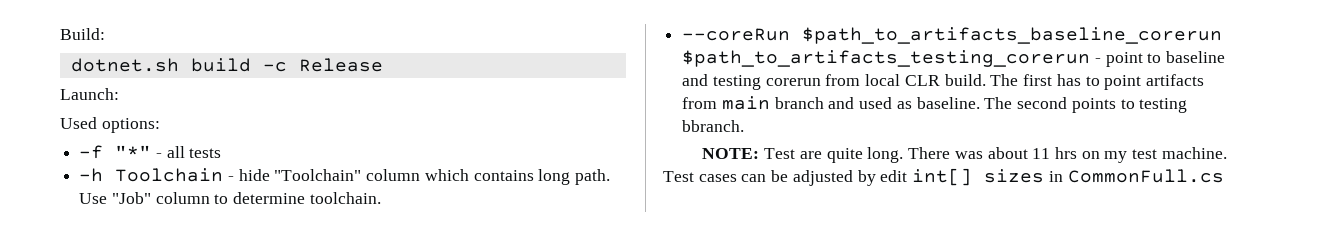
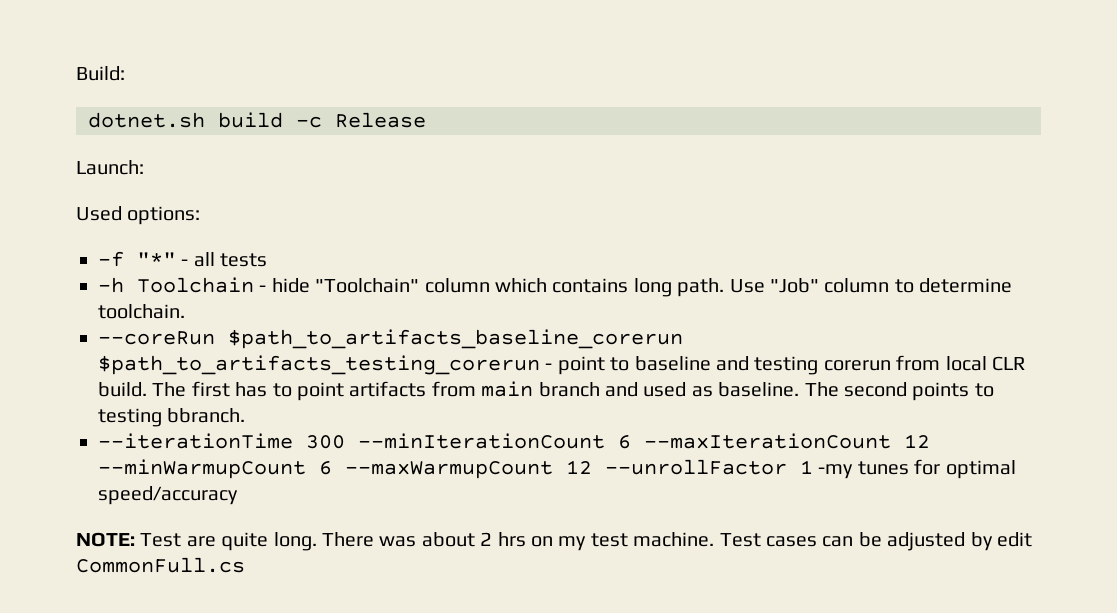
(745, 126) none -> [98,433,930,449] [98,459,1016,479] [98,486,238,505] // --iterationTime 300 --minIterationCount 6 --maxIterationCount 12 --minWarmupCount 6 --maxWarmupCount 12 --unrollFactor 1 -my tunes for optimal speed/accuracy
[1032,148,1051,159] 11 -> [480,532,493,546] 2
[912,168,1063,186] int[] sizes in -> (1032, 539) none

